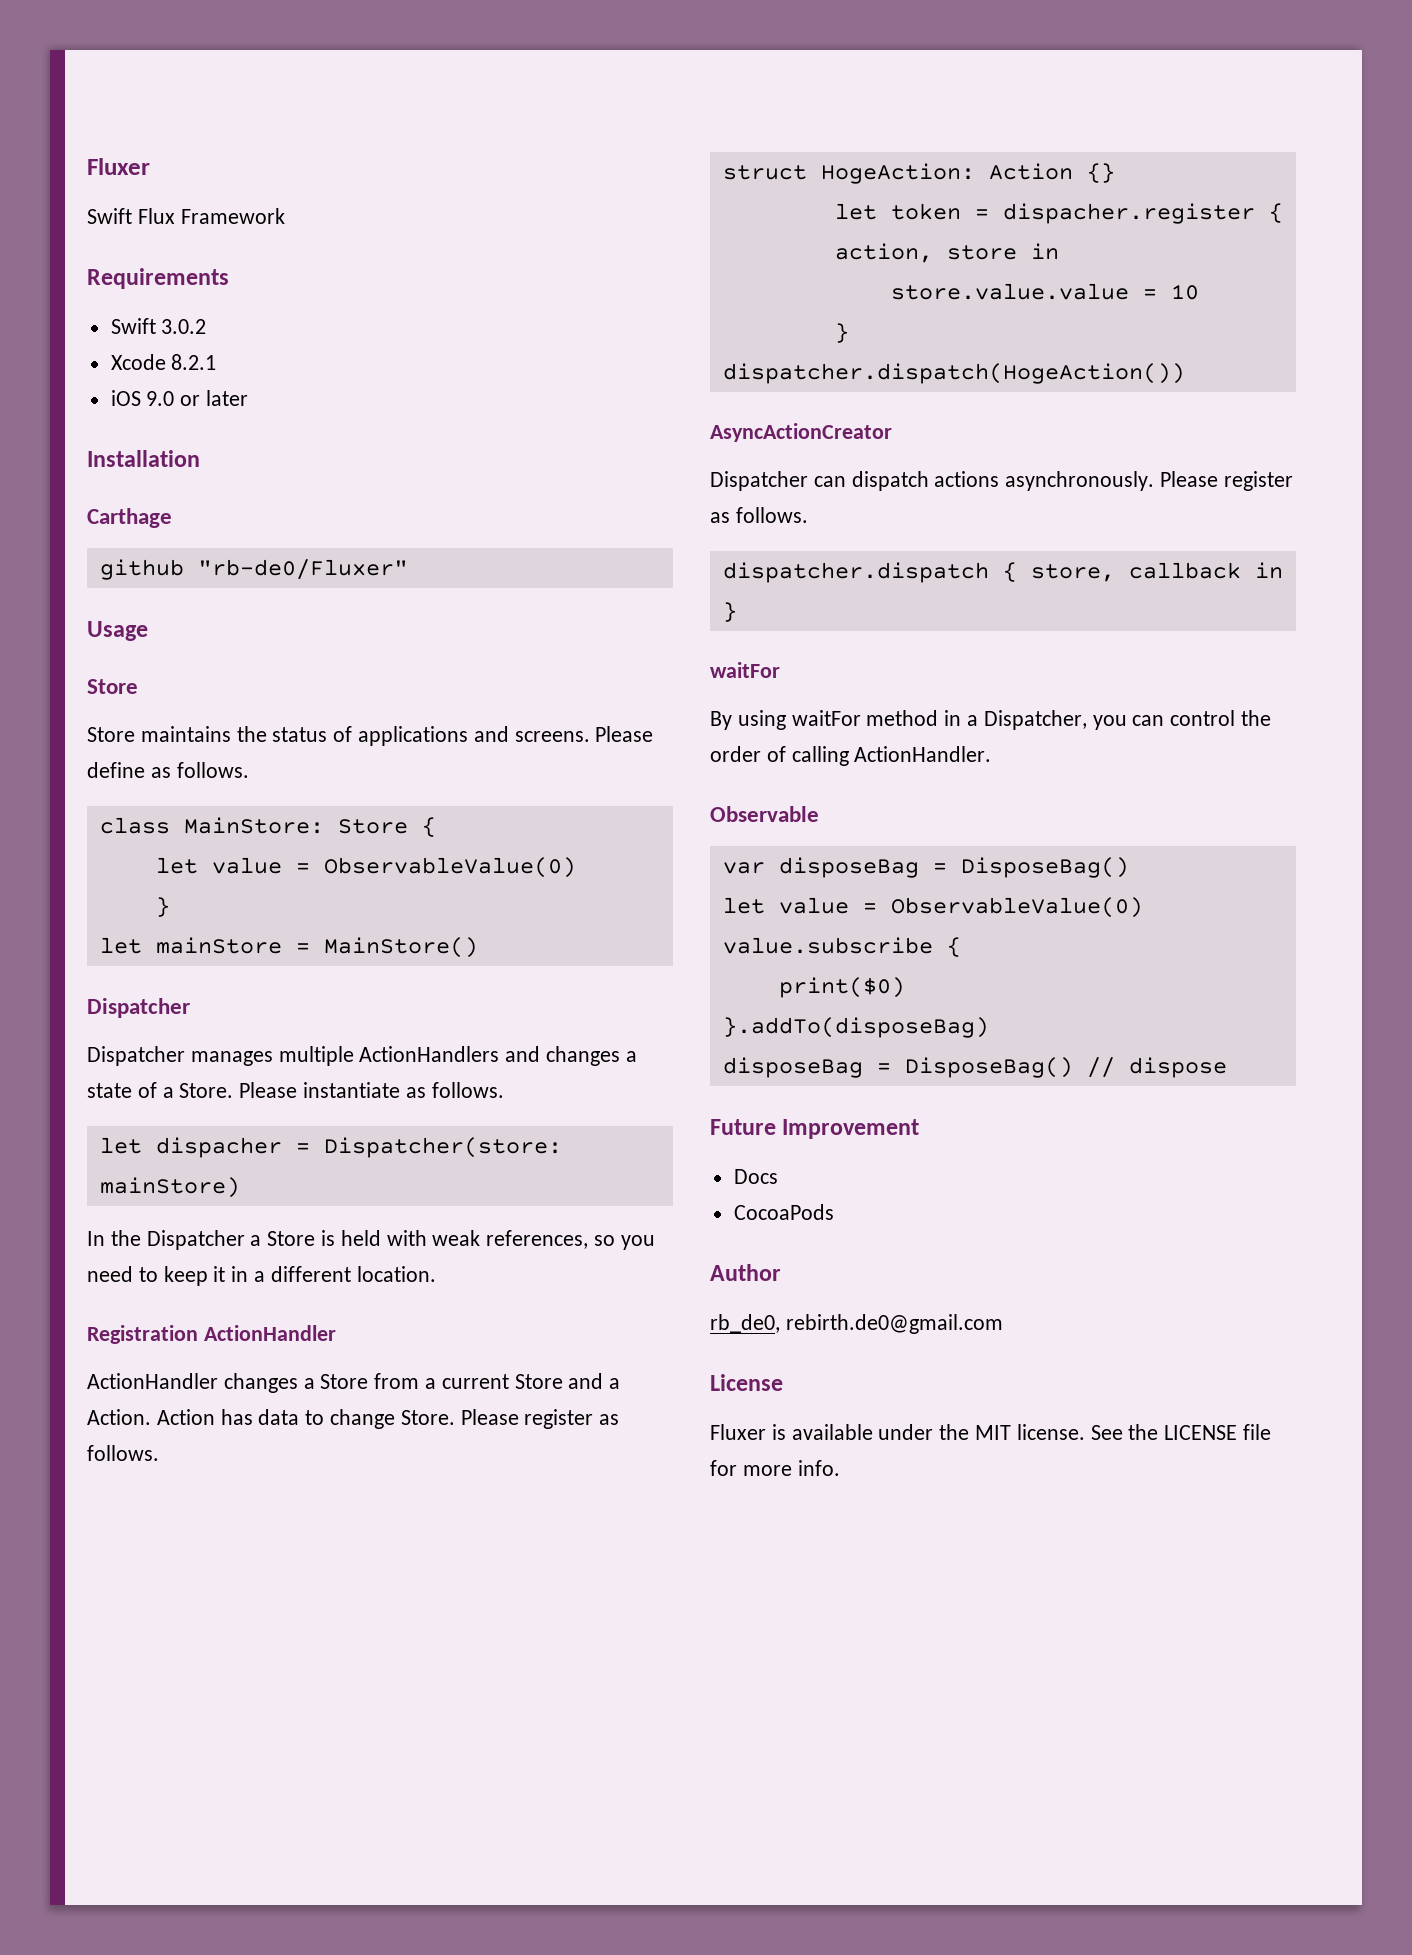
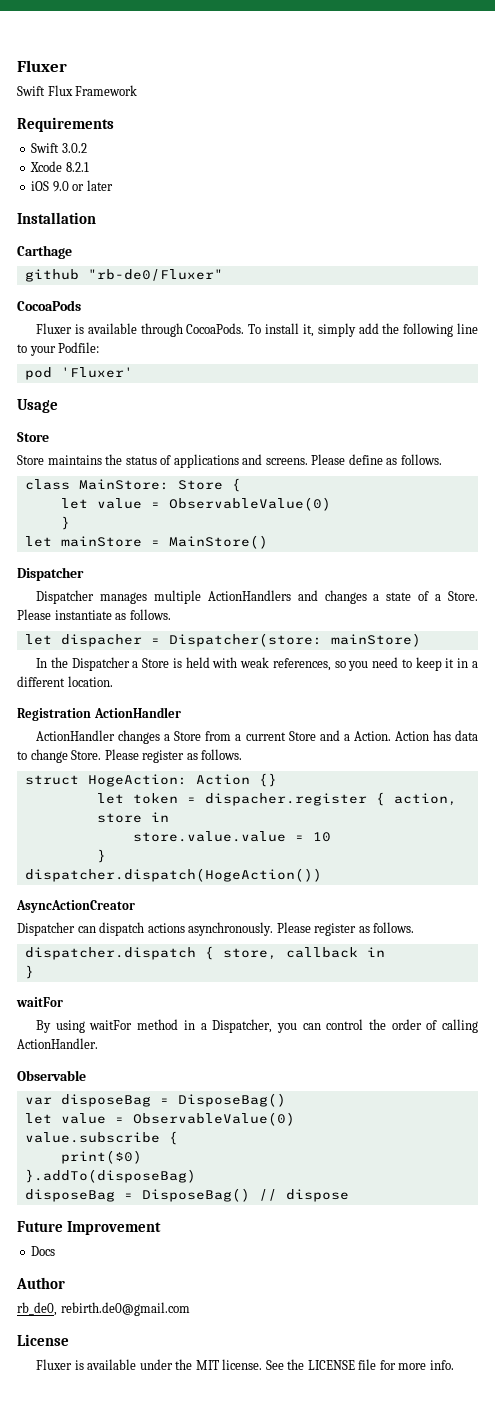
(408, 569) none -> [17,300,81,311] [36,323,479,337] [17,342,100,356] [24,367,133,380] // CocoaPods // Fluxer is available through CocoaPods. To install it, simply add the following line to your Podfile: // pod 'Fluxer'
[733,1204,834,1220] // CocoaPods -> (56, 1251) none

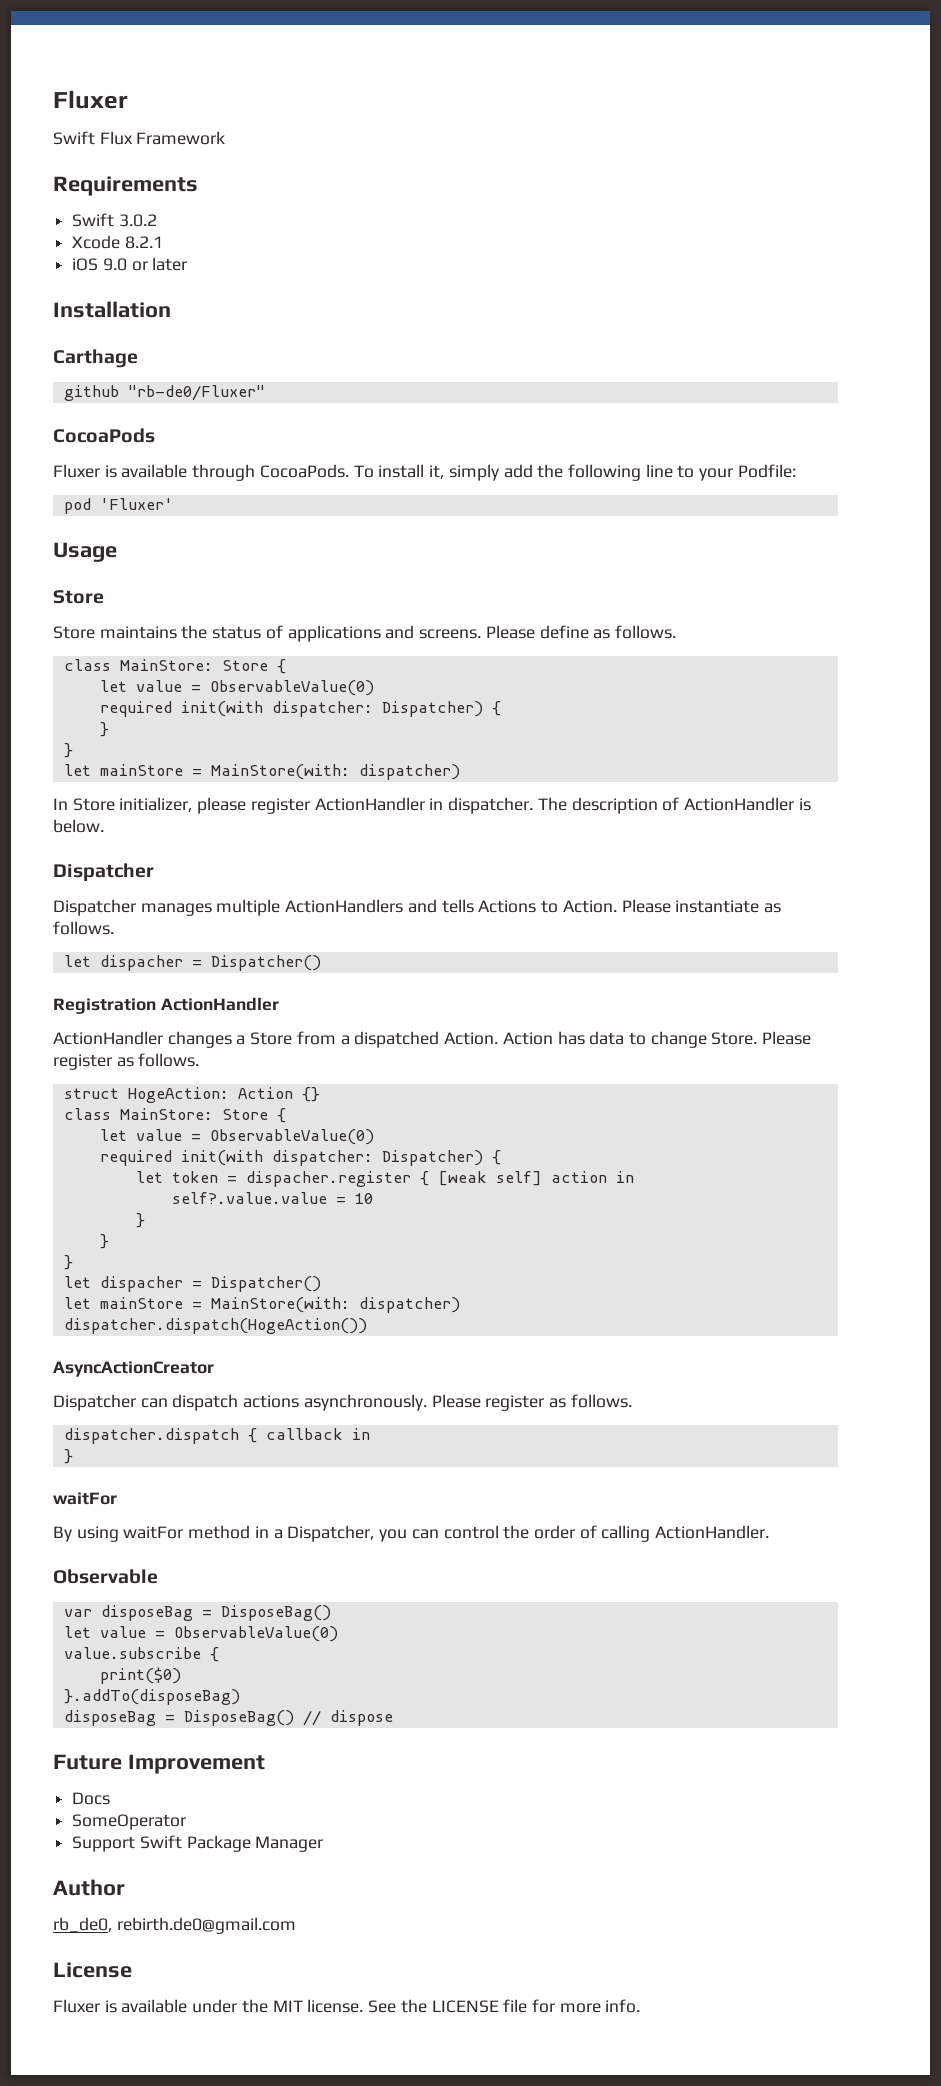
[60,516,70,530] [24,535,268,549] } // let mainStore = MainStore() -> [99,701,501,717] [99,722,109,737] [63,743,73,758] [63,764,460,780] [53,797,811,814] [53,819,104,833] required init(with dispatcher: Dispatcher) { // } // } // let mainStore = MainStore(with: dispatcher) // In Store initializer, please register ActionHandler in dispatcher. The description of ActionHandler is below.
[324,590,478,604] changes a state of a Store. -> [441,899,617,913] tells Actions to Action.
[168,633,421,647] [36,657,478,671] [17,676,113,687] Dispatcher(store: mainStore) // In the Dispatcher a Store is held with weak references, so you need to keep it in a different location. -> [210,955,321,971] Dispatcher()
[245,730,350,741] current Store and a -> [354,1031,440,1048] dispatched
(277, 780) none -> [63,1108,286,1123] [99,1129,374,1145] [99,1150,501,1166] // class MainStore: Store { // let value = ObservableValue(0) // required init(with dispatcher: Dispatcher) {
[393,793,457,806] [96,812,169,823] [132,831,286,842] action, store in // store.value.value -> [437,1171,634,1186] [171,1192,327,1204] [weak self] action in // self?.value.value
(106, 856) none -> [99,1234,109,1249] [63,1255,73,1270] [63,1276,321,1292] [63,1297,460,1313] // } // } // let dispacher = Dispatcher() // let mainStore = MainStore(with: dispatcher)
[222,948,277,960] store, -> (257, 1435) none
(56, 1251) none -> [72,1814,187,1830] [72,1835,324,1852] // SomeOperator // Support Swift Package Manager

